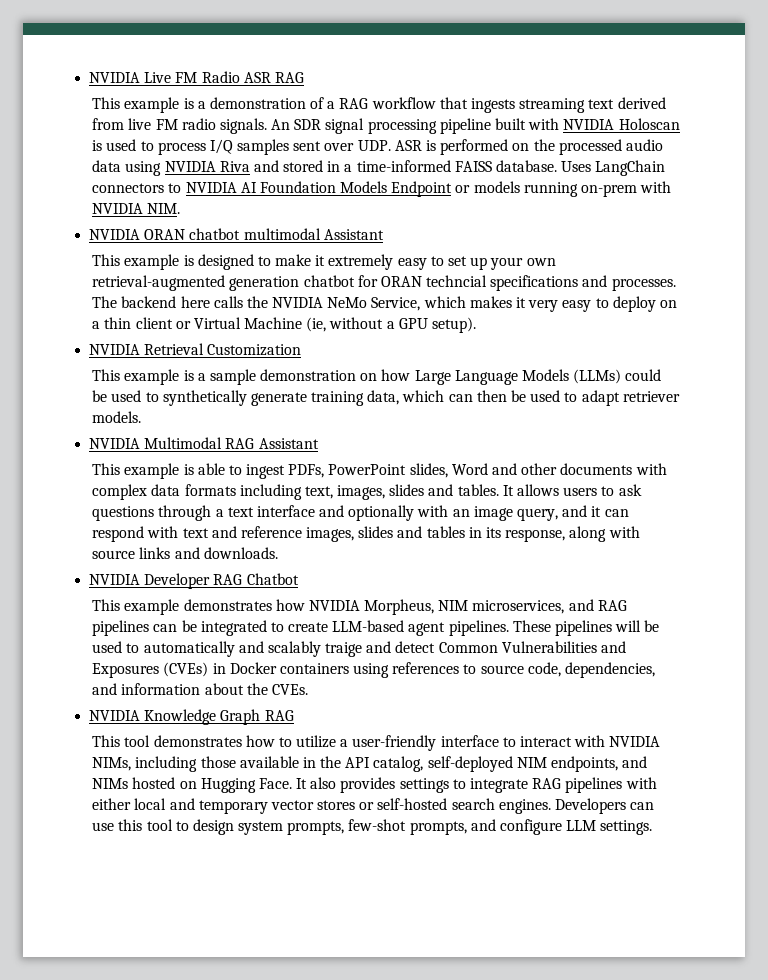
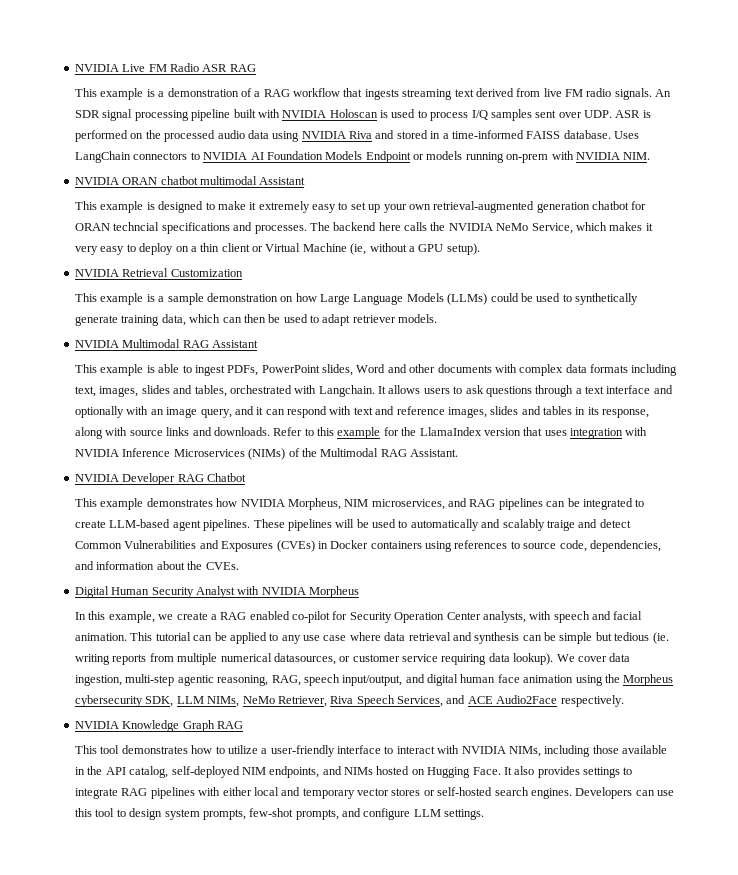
[457,484,499,496] tables. -> [194,385,375,397] tables, orchestrated with Langchain.
(278, 553) none -> [273,427,648,439] [75,448,459,460] Refer to this example for the LlamaIndex version that uses integration with NVIDIA Inference Microservices (NIMs) of the Multimodal RAG Assistant.
(308, 689) none -> [74,586,359,598] [75,611,643,623] [75,632,669,644] [75,653,631,665] [75,674,674,686] [75,695,624,707] // Digital Human Security Analyst with NVIDIA Morpheus // In this example, we create a RAG enabled co-pilot for Security Operation Center analysts, with speech and facial animation. This tutorial can be applied to any use case where data retrieval and synthesis can be simple but tedious (ie. writing reports from multiple numerical datasources, or customer service requiring data lookup). We cover data ingestion, multi-step agentic reasoning, RAG, speech input/output, and digital human face animation using the Morpheus cybersecurity SDK, LLM NIMs, NeMo Retriever, Riva Speech Services, and ACE Audio2Face respectively.

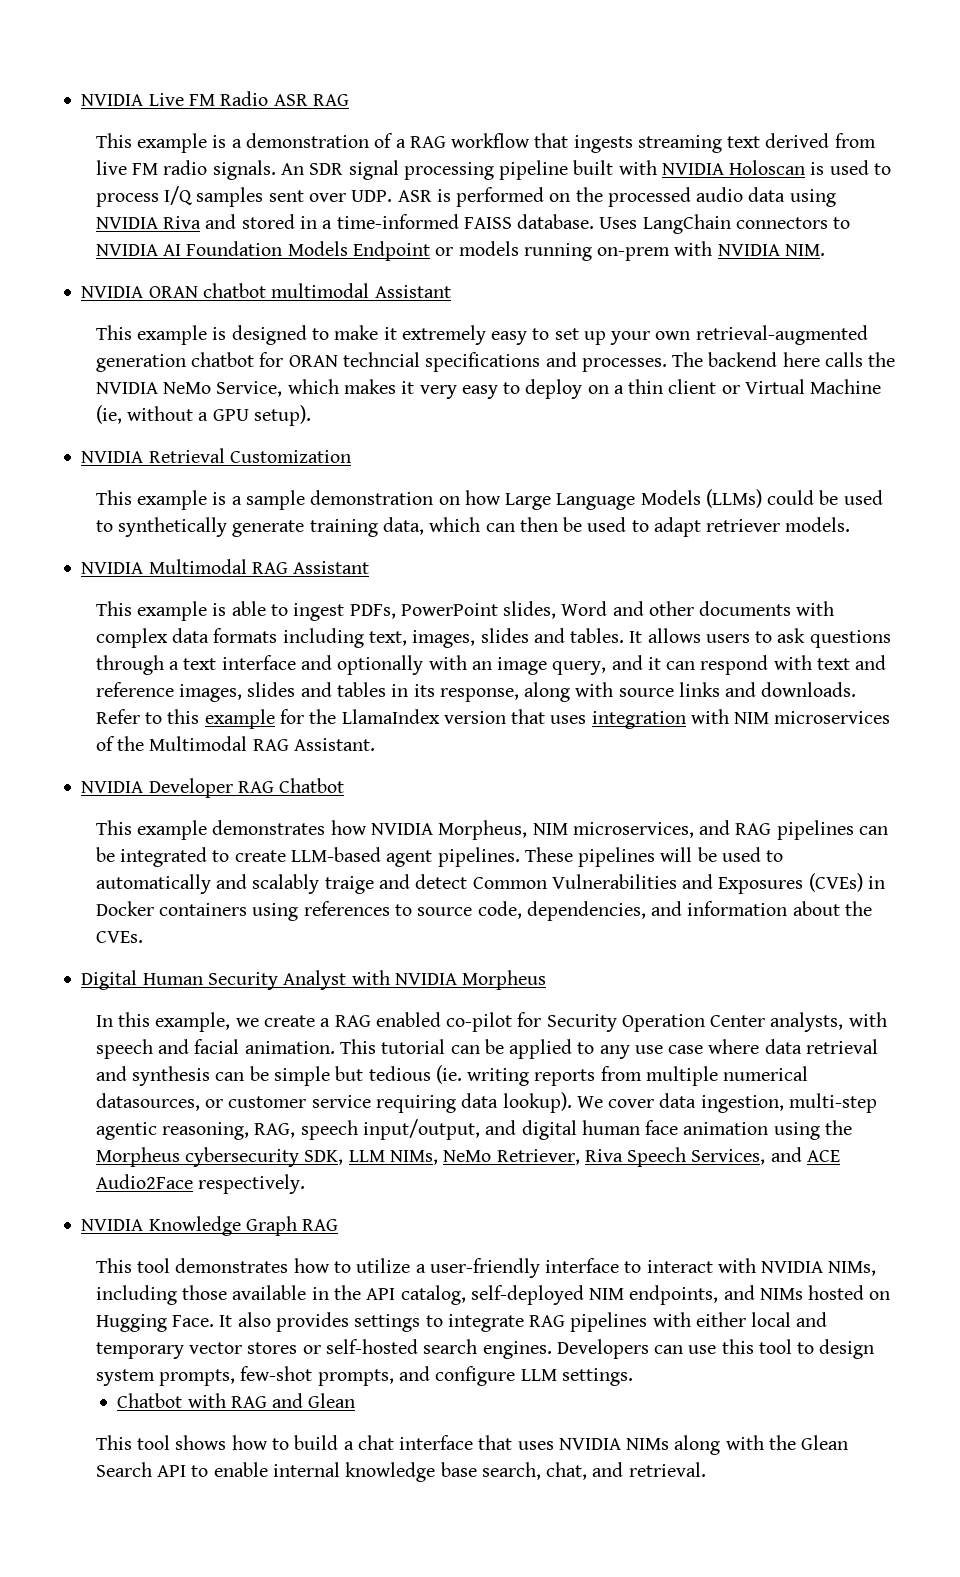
[194,385,375,397] tables, orchestrated with Langchain. -> [570,628,625,643] tables.
[75,448,286,460] NVIDIA Inference Microservices (NIMs) -> [734,711,891,724] NIM microservices
(485, 814) none -> [117,1393,356,1408] [95,1435,849,1455] [95,1462,706,1482] // Chatbot with RAG and Glean // This tool shows how to build a chat interface that uses NVIDIA NIMs along with the Glean Search API to enable internal knowledge base search, chat, and retrieval.

